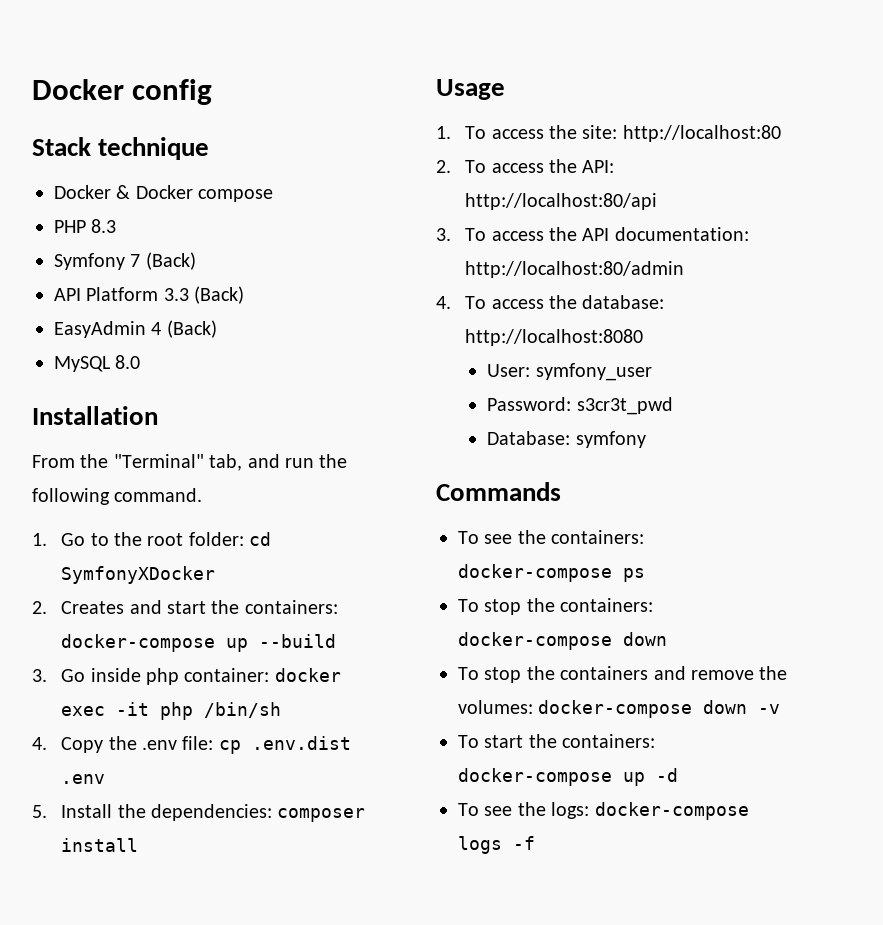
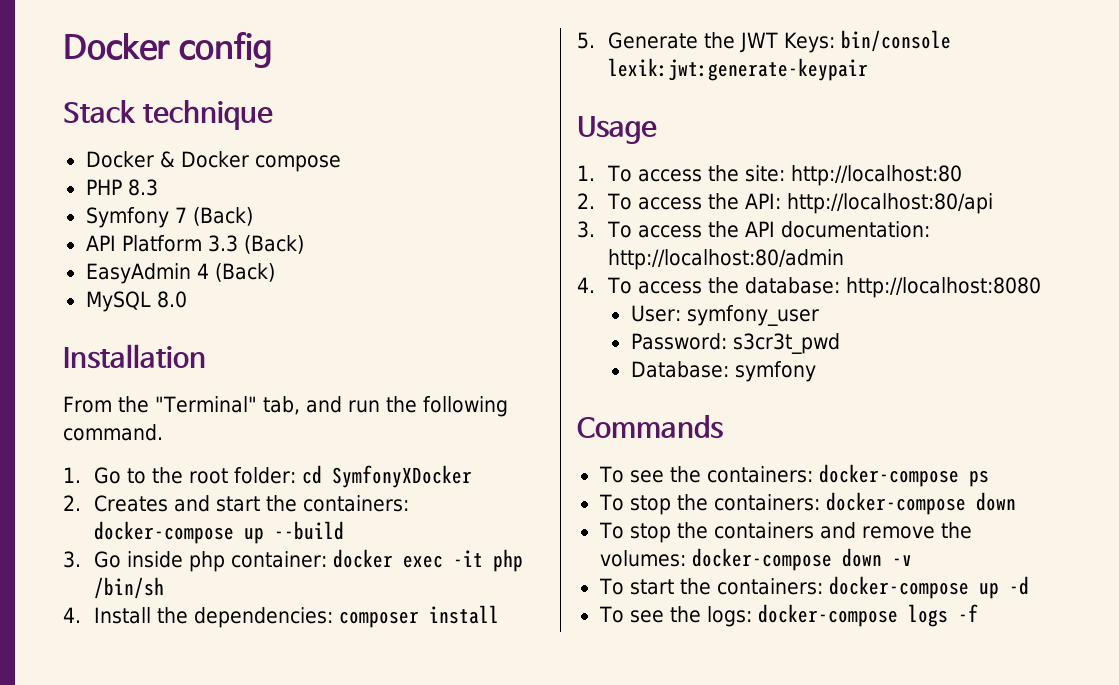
[61,736,351,754] [61,774,106,784] [32,805,47,818] Copy the .env file: cp .env.dist .env // 5. -> (81, 615) none
(139, 845) none -> [577,30,952,53] [608,58,869,81] // 5. Generate the JWT Keys: bin/console lexik:jwt:generate-keypair

